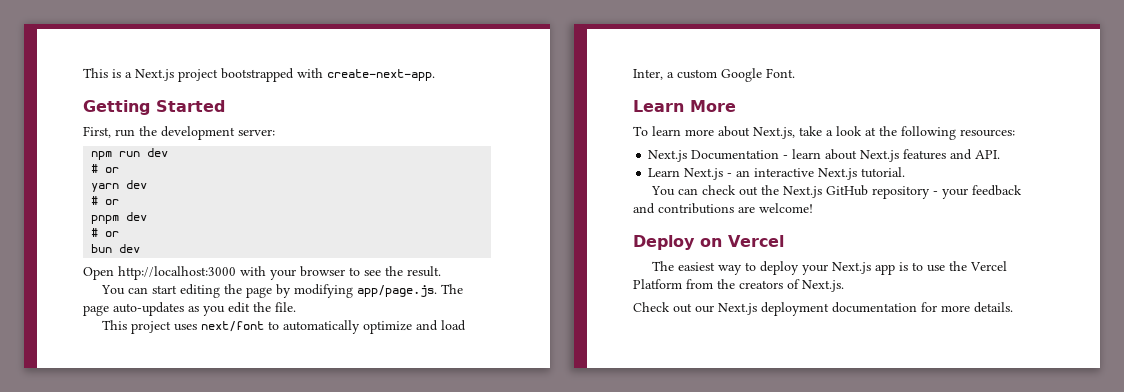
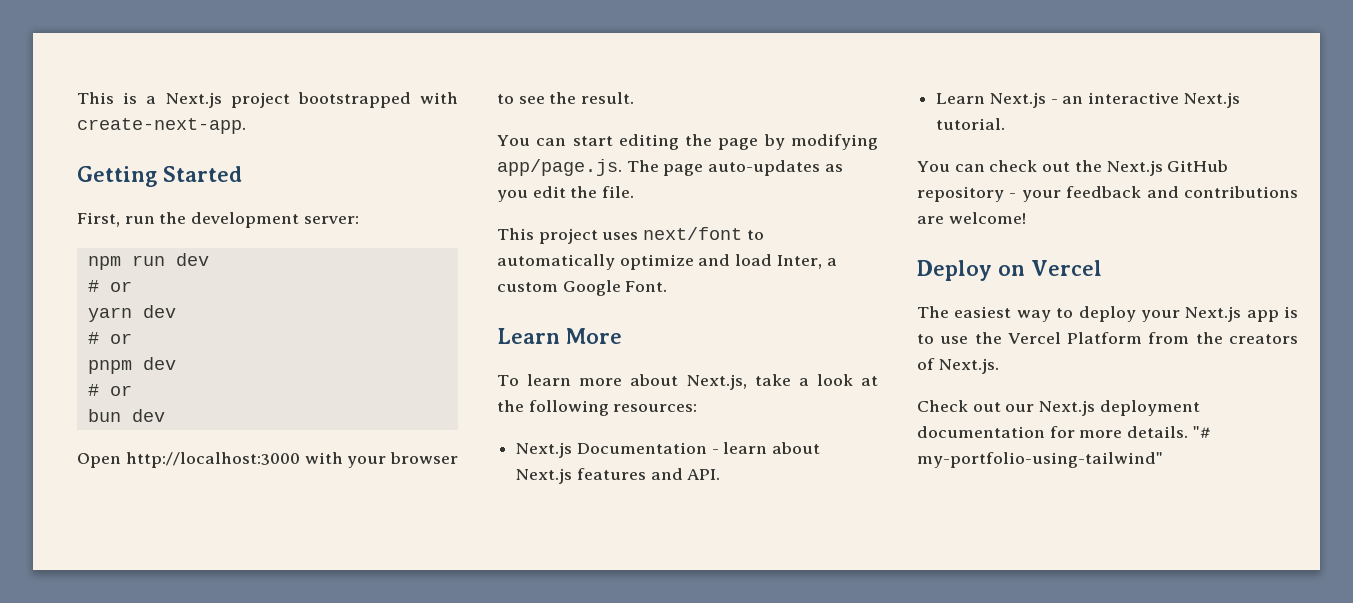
(1013, 307) none -> [1192,426,1211,438] [917,452,1163,468] "# my-portfolio-using-tailwind"

